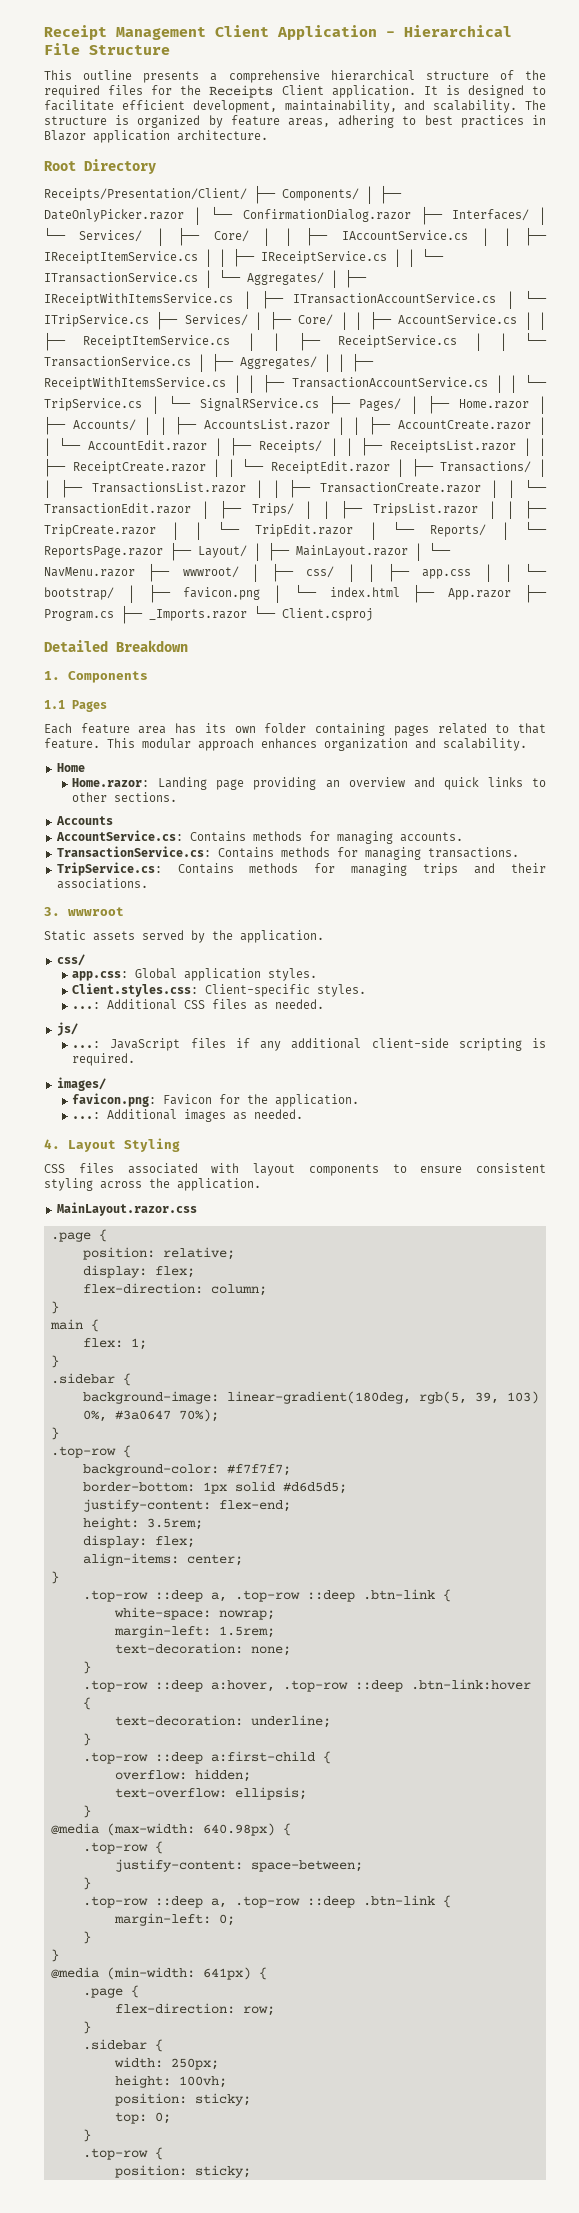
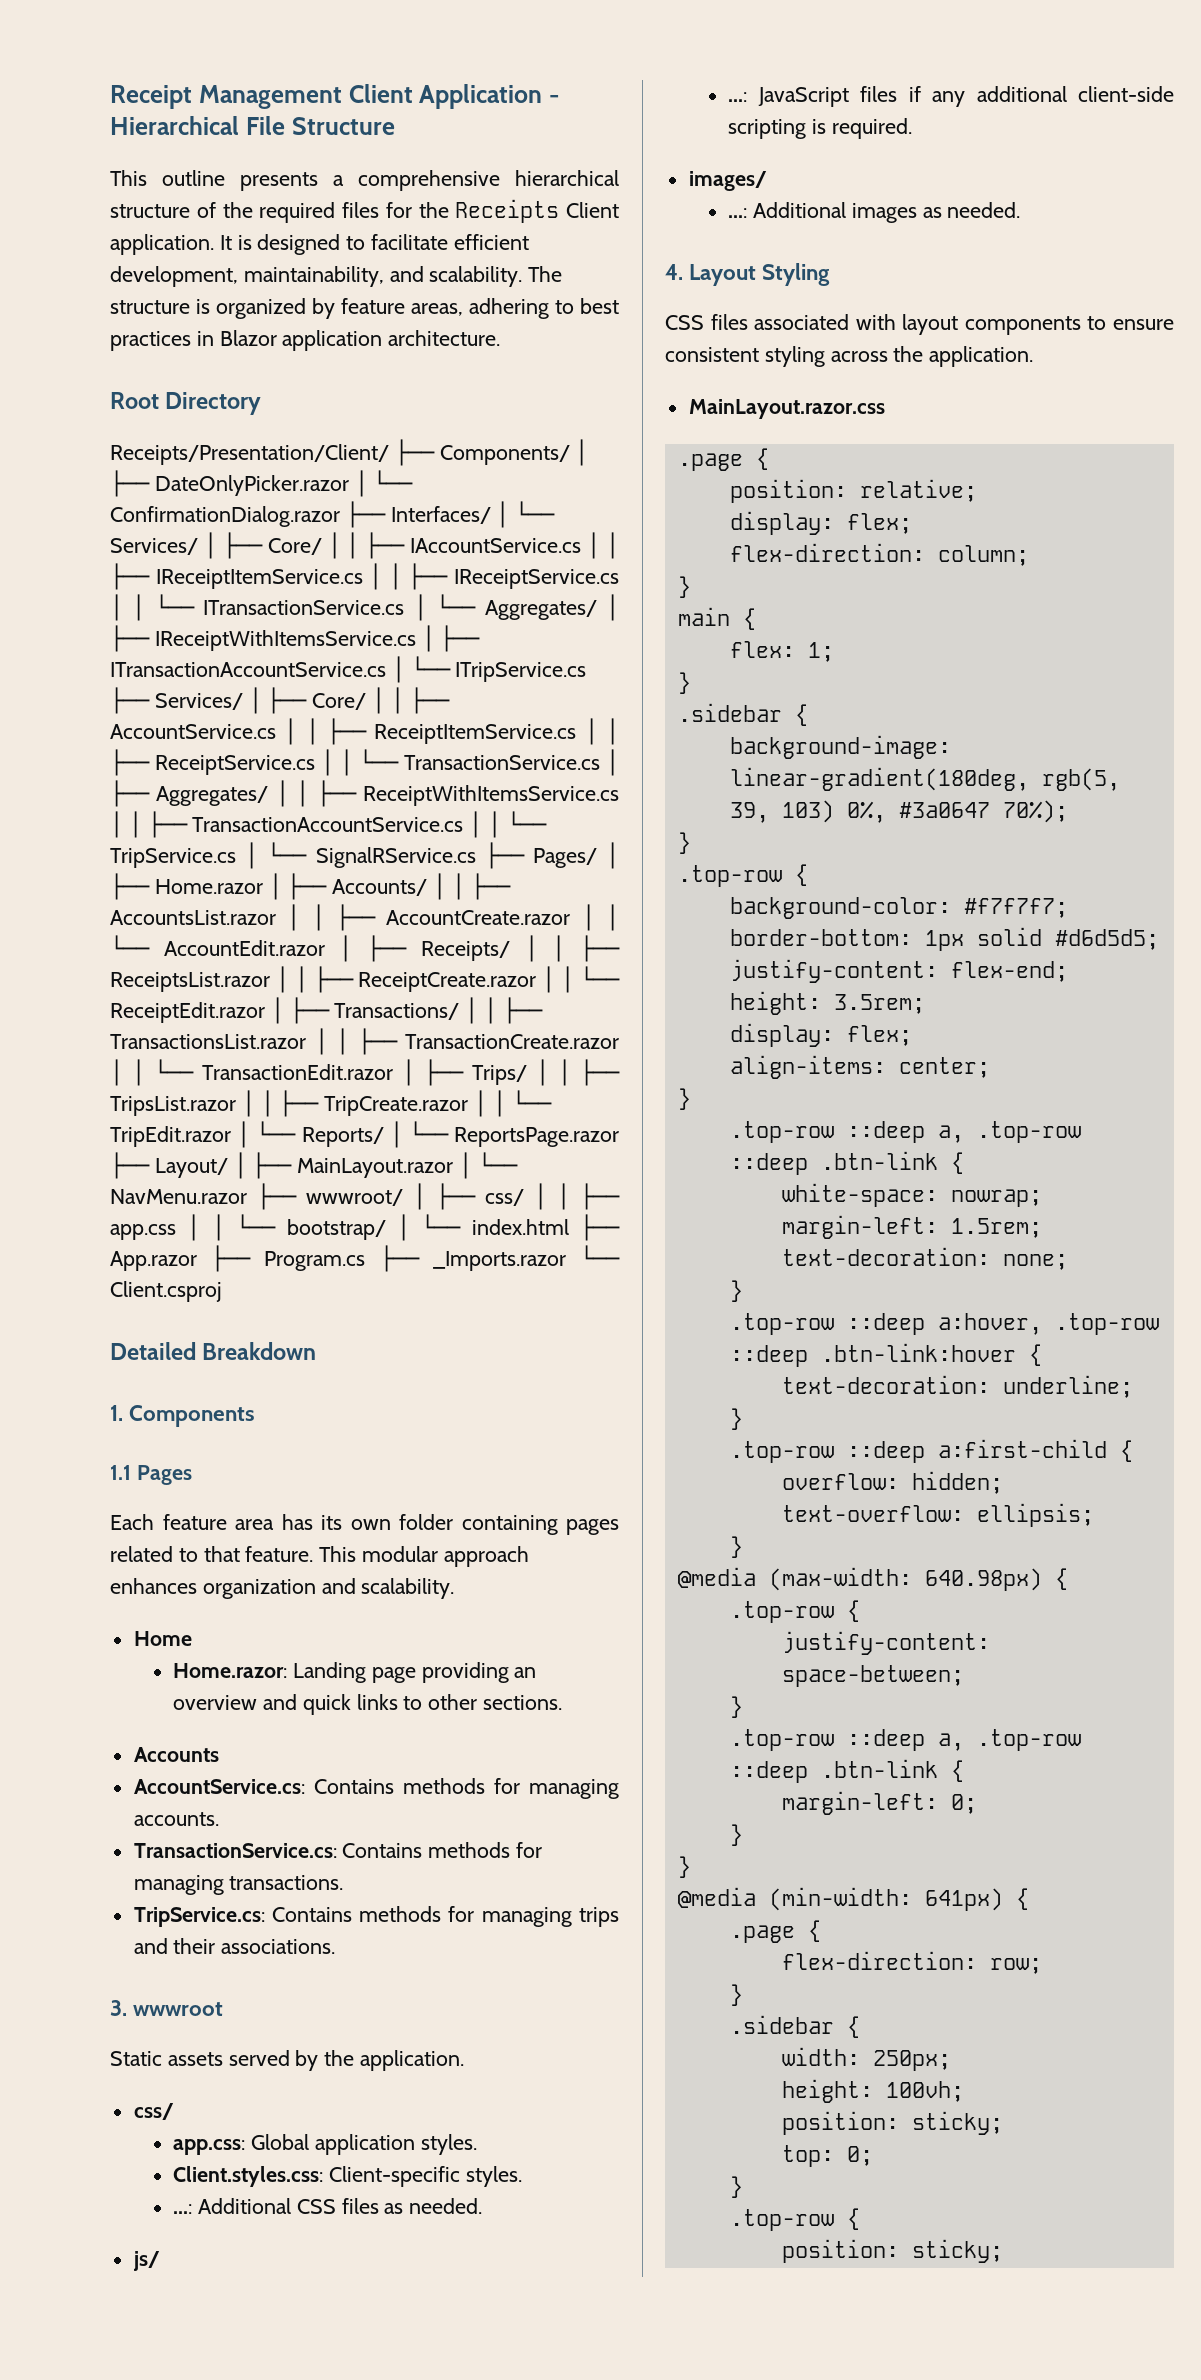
[148,584,282,603] ├── favicon.png │ -> (410, 1227) none
[72,1093,360,1107] // favicon.png: Favicon for the application. -> (767, 181) none

